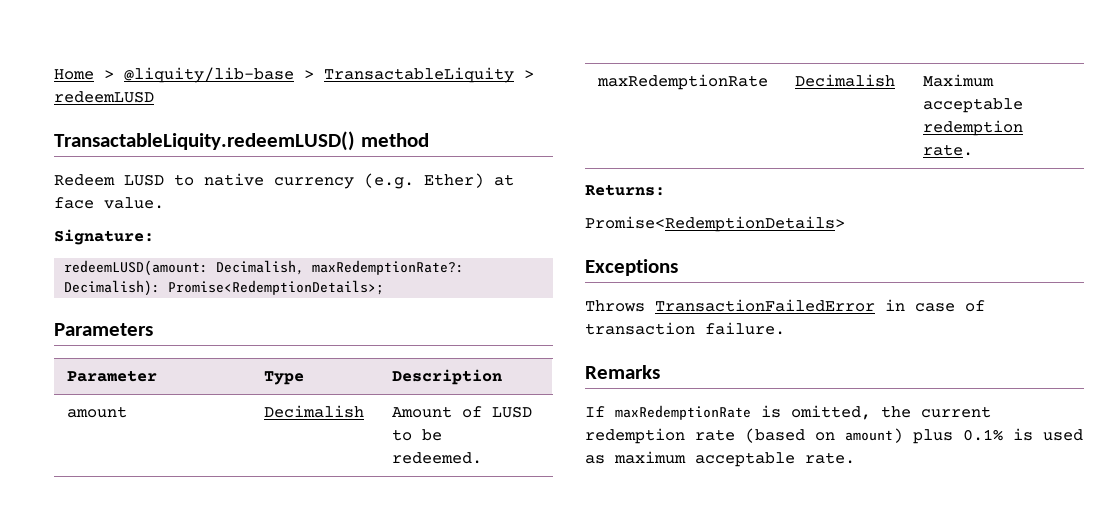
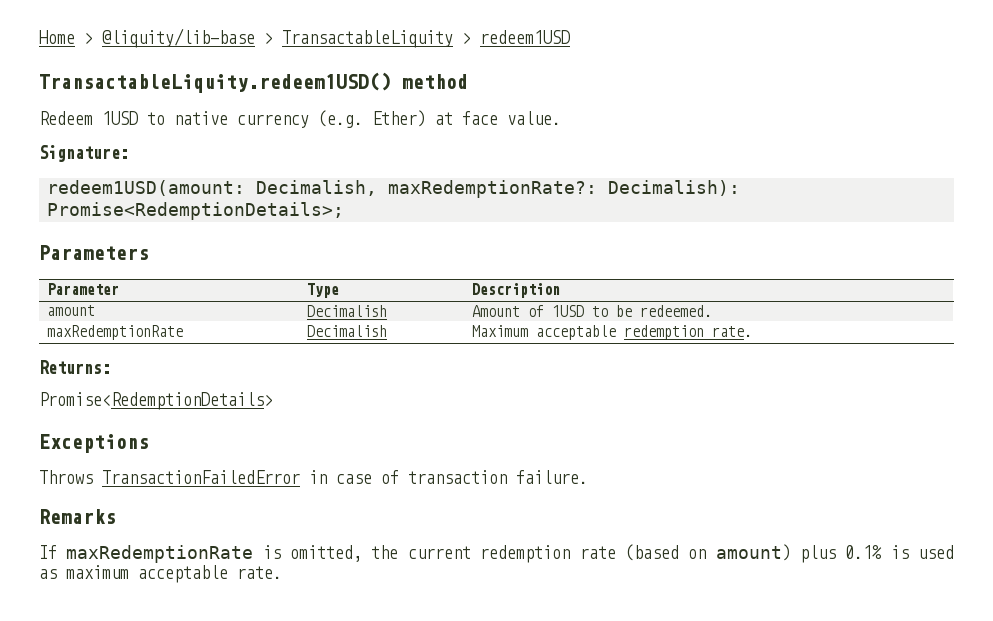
[54,91,154,103] [54,131,355,151] redeemLUSD // TransactableLiquity.redeemLUSD() -> [480,30,570,44] [39,72,391,93] redeem1USD // TransactableLiquity.redeem1USD()
[124,174,164,186] LUSD -> [102,111,138,125] 1USD
[64,260,209,276] redeemLUSD(amount: -> [47,180,246,196] redeem1USD(amount:
[492,406,533,418] LUSD -> [551,305,584,317] 1USD

